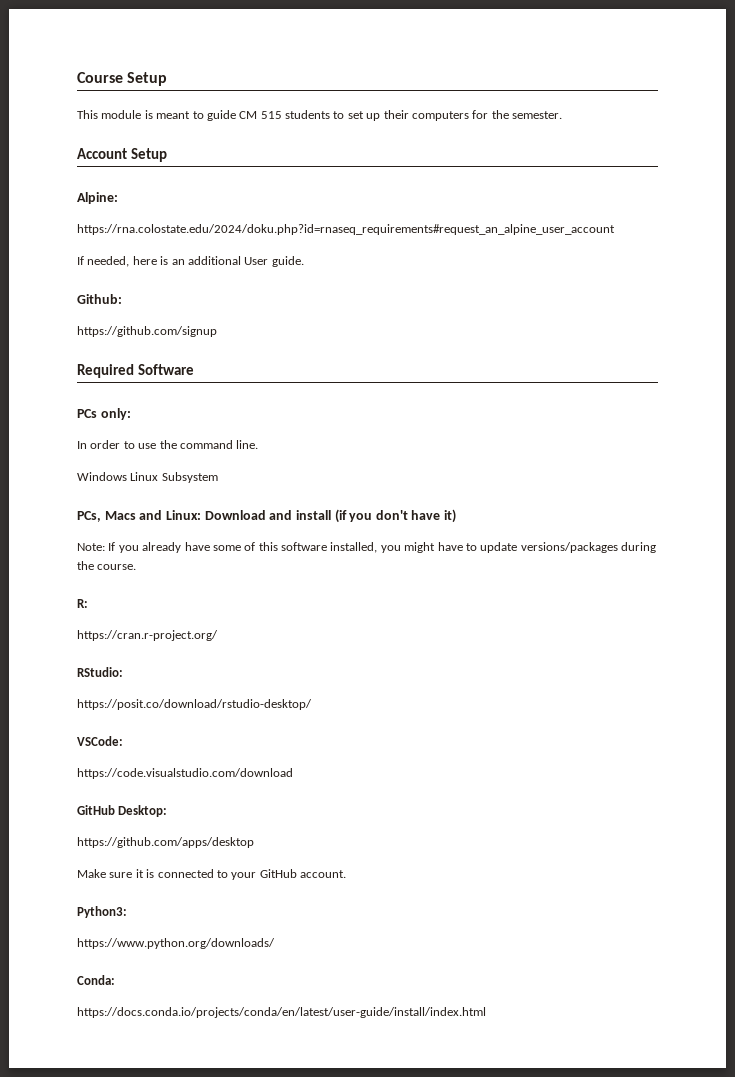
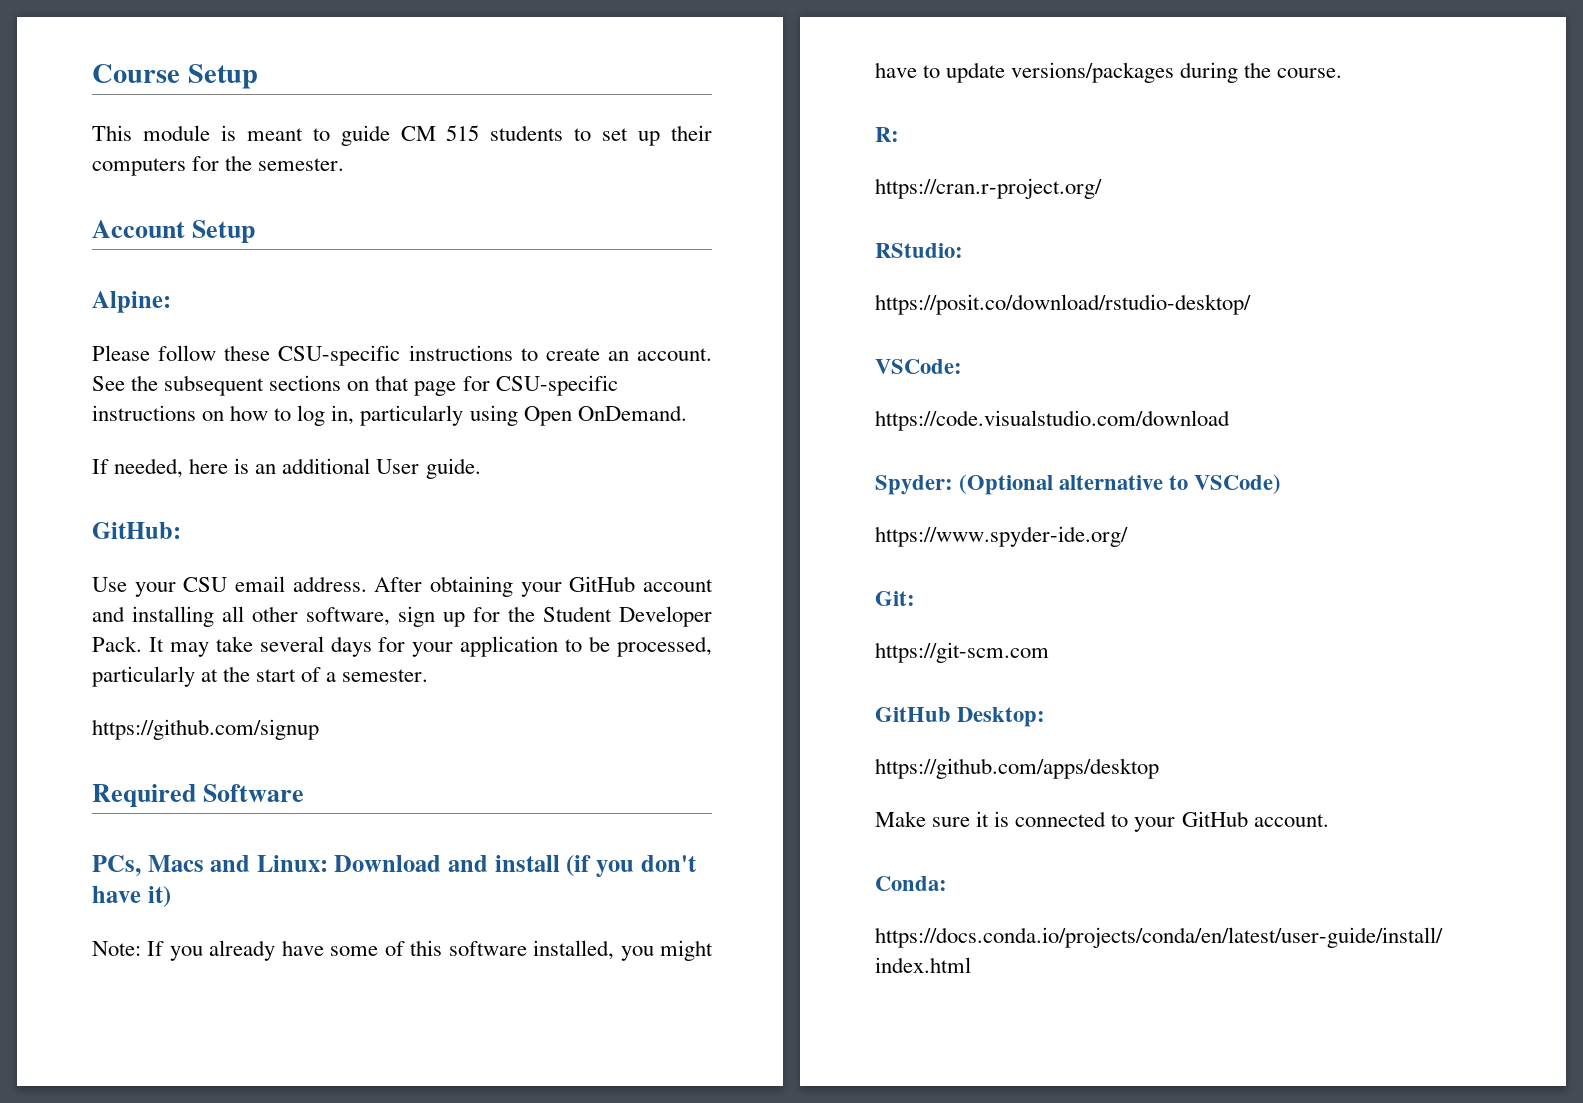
[77,224,615,235] https://rna.colostate.edu/2024/doku.php?id=rnaseq_requirements#request_an_alpine_user_account -> [92,345,712,366] [92,375,618,396] [92,405,687,426] Please follow these CSU-specific instructions to create an account. See the subsequent sections on that page for CSU-specific instructions on how to log in, particularly using Open OnDemand.
[77,294,122,304] [77,326,217,337] [77,364,194,378] [77,408,131,420] [77,440,259,449] [77,472,218,483] Github: // https://github.com/signup // Required Software // PCs only: // In order to use the command line. // Windows Linux Subsystem -> [92,522,181,539] [92,576,713,597] [92,606,712,627] [92,636,712,657] [92,666,429,687] [92,719,319,740] [92,784,305,807] GitHub: // Use your CSU email address. After obtaining your GitHub account and installing all other software, sign up for the Student Developer Pack. It may take several days for your application to be processed, particularly at the start of a semester. // https://github.com/signup // Required Software
(293, 773) none -> [875,474,1282,495] [875,526,1128,547] [875,591,915,606] [875,642,1049,663] // Spyder: (Optional alternative to VSCode) // https://www.spyder-ide.org/ // Git: // https://git-scm.com
[77,906,127,918] [77,938,275,949] // Python3: // https://www.python.org/downloads/ -> (1329, 820) none

